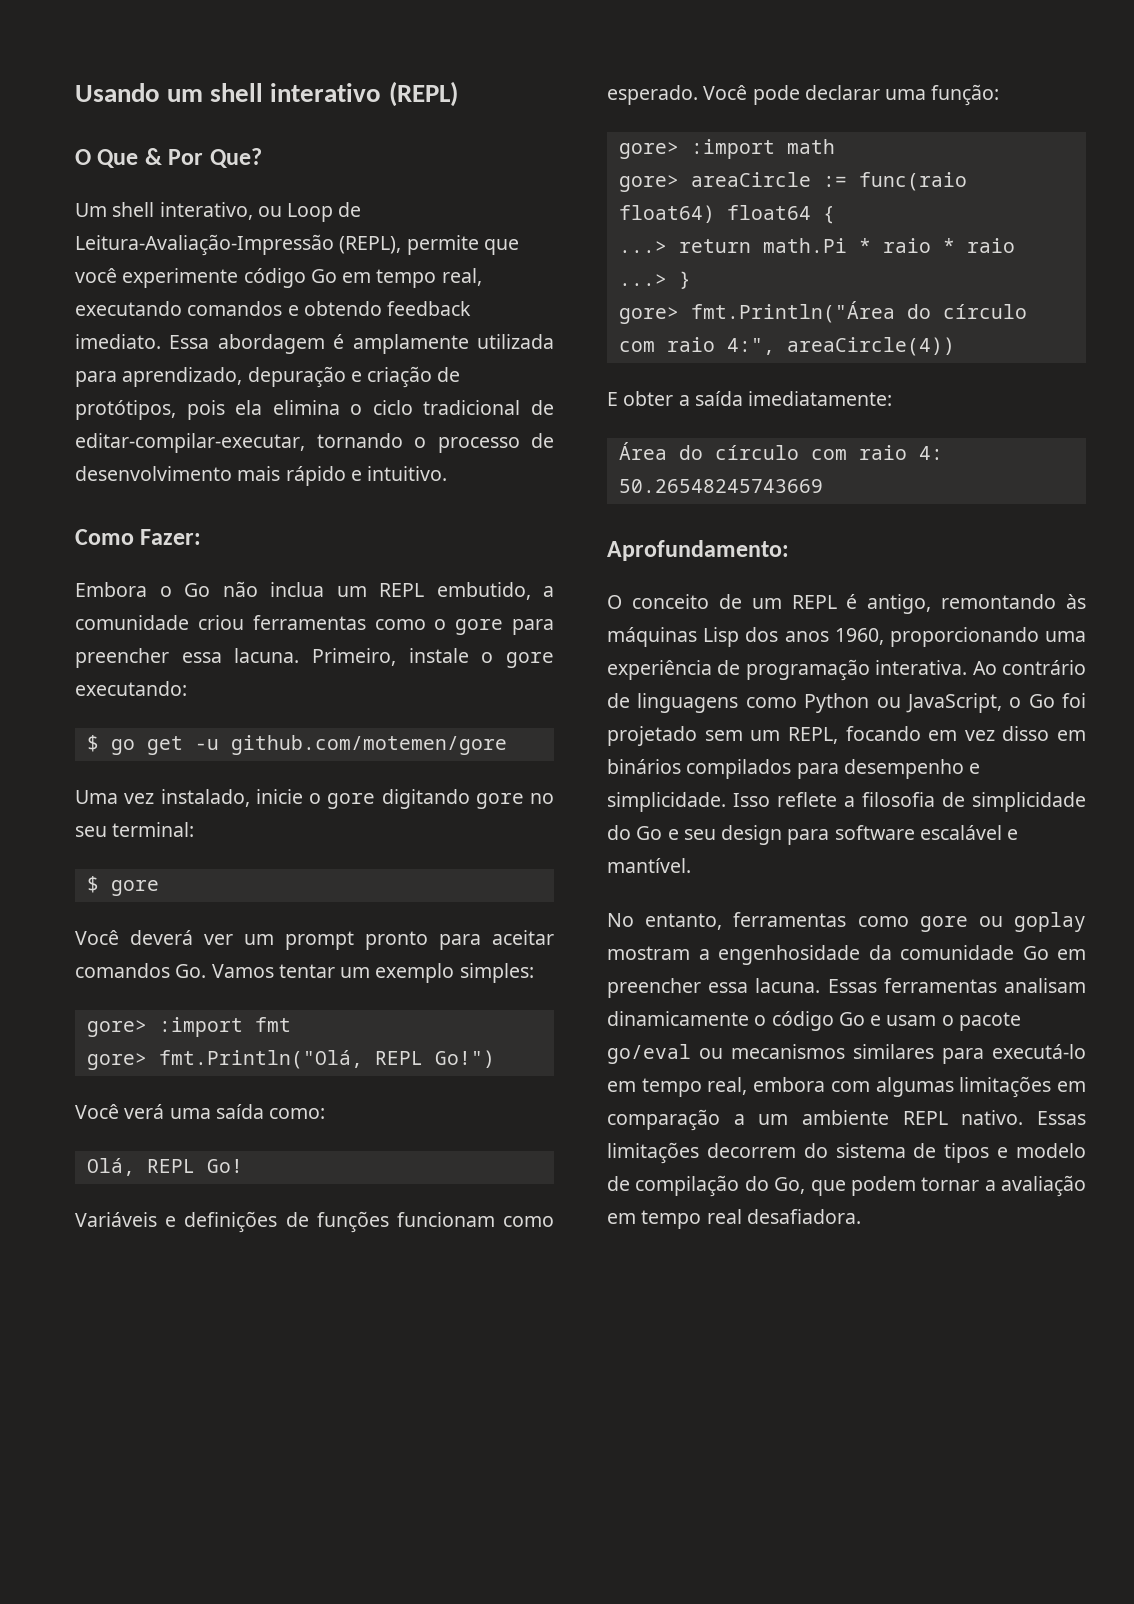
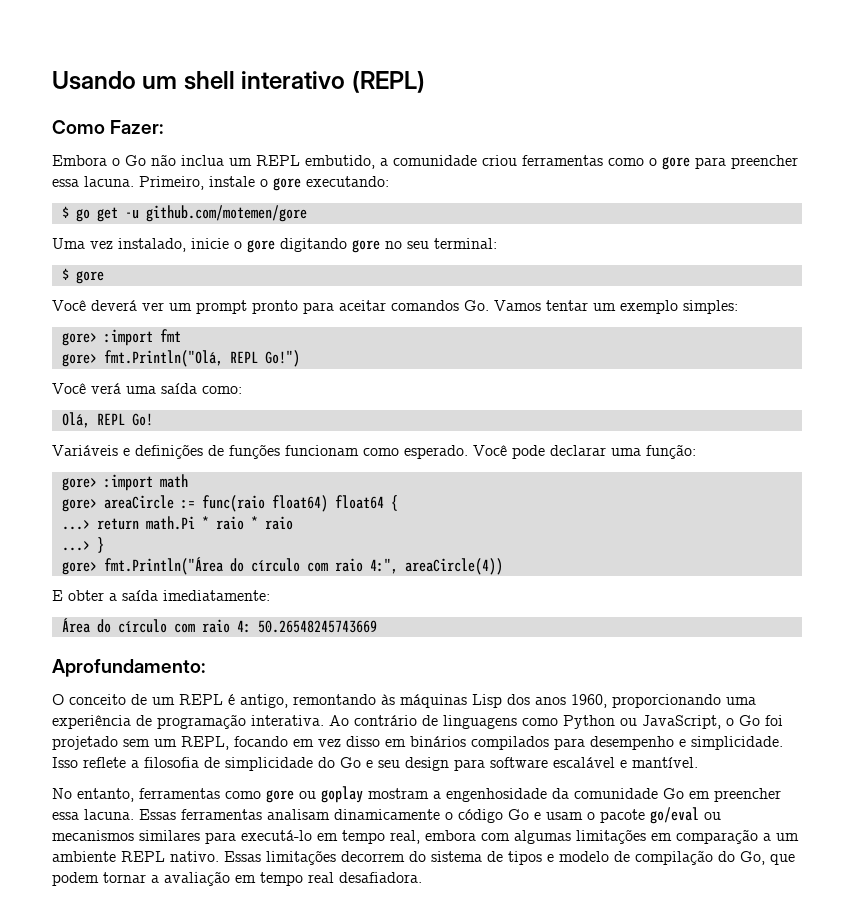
[75,148,262,168] [75,202,362,222] [75,234,519,256] [75,268,482,288] [75,301,472,316] [75,334,554,354] [75,366,461,388] [75,400,554,420] [75,433,554,453] [75,466,448,486] // O Que & Por Que? // Um shell interativo, ou Loop de Leitura-Avaliação-Impressão (REPL), permite que você experimente código Go em tempo real, executando comandos e obtendo feedback imediato. Essa abordagem é amplamente utilizada para aprendizado, depuração e criação de protótipos, pois ela elimina o ciclo tradicional de editar-compilar-executar, tornando o processo de desenvolvimento mais rápido e intuitivo. -> (425, 82) none

